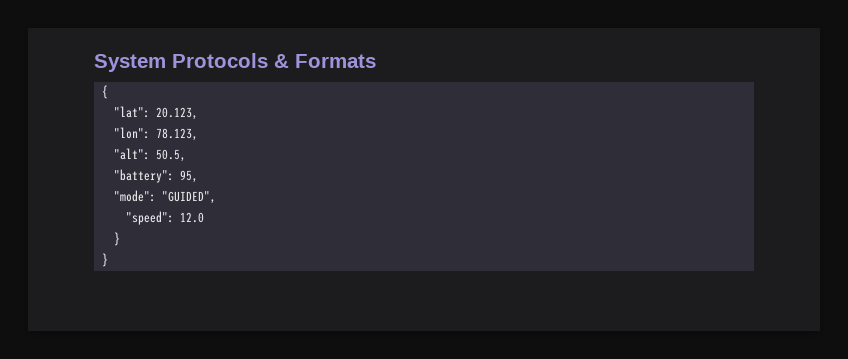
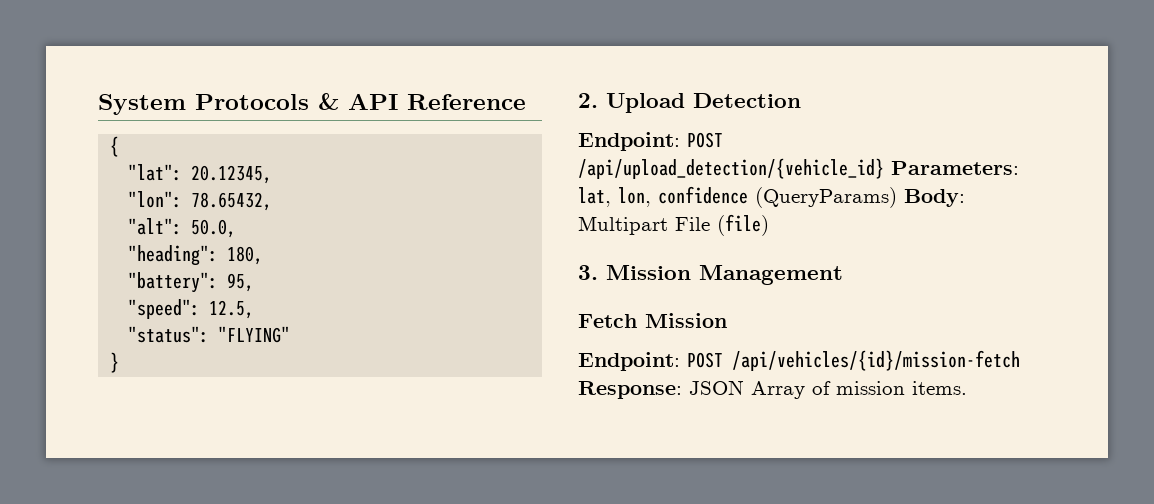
[295,54,376,68] Formats -> [348,93,526,110] API Reference
[155,107,198,120] 20.123, -> [191,165,273,184] 20.12345,
[155,128,198,141] 78.123, -> [191,192,273,211] 78.65432,
[155,149,186,162] 50.5, -> [191,219,237,238] [128,245,264,266] 50.0, // "heading": 180,
[113,190,216,204] [125,211,204,225] [113,232,120,246] [101,253,108,267] "mode": "GUIDED", // "speed": 12.0 // } // } -> [128,299,255,319] [128,326,291,343] [110,352,120,373] [578,93,801,113] [578,132,723,151] [578,158,1019,179] [578,186,965,208] [578,214,769,236] [578,265,843,285] [578,313,727,328] [578,350,1020,371] [578,380,967,399] "speed": 12.5, // "status": "FLYING" // } // 2. Upload Detection // Endpoint: POST /api/upload_detection/{vehicle_id} Parameters: lat, lon, confidence (QueryParams) Body: Multipart File (file) // 3. Mission Management // Fetch Mission // Endpoint: POST /api/vehicles/{id}/mission-fetch Response: JSON Array of mission items.

